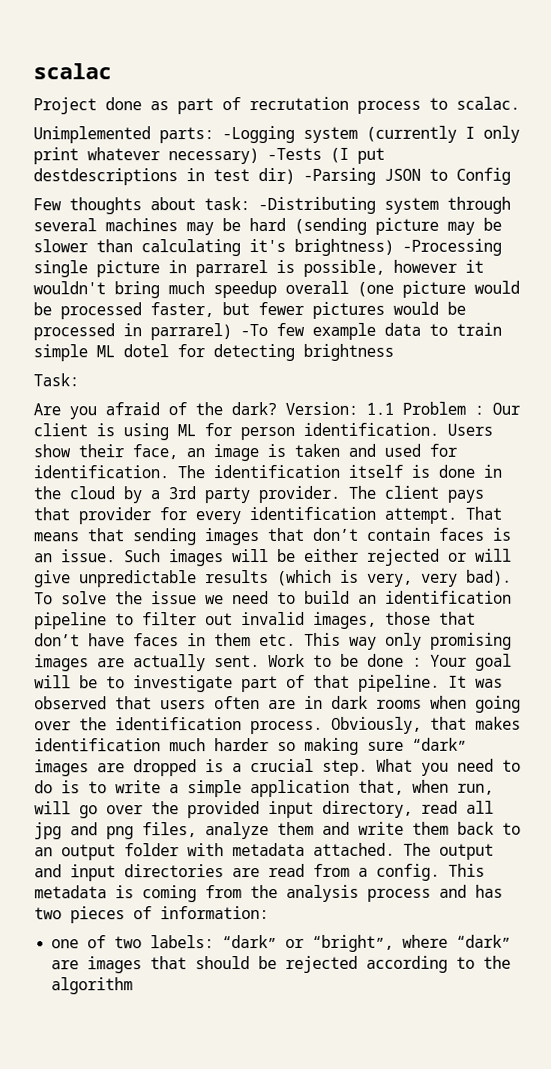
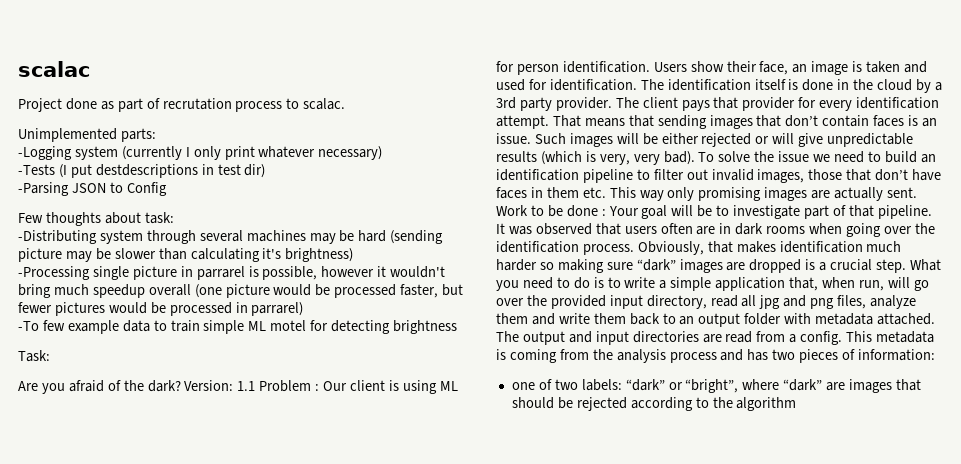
(214, 135) none -> (156, 135) //
(259, 156) none -> (383, 153) //
(295, 176) none -> (266, 171) //
(250, 204) none -> (174, 218) //
(394, 247) none -> (354, 255) //
(232, 332) none -> (304, 309) //
[123,344,169,358] dotel -> [270,320,307,331] motel

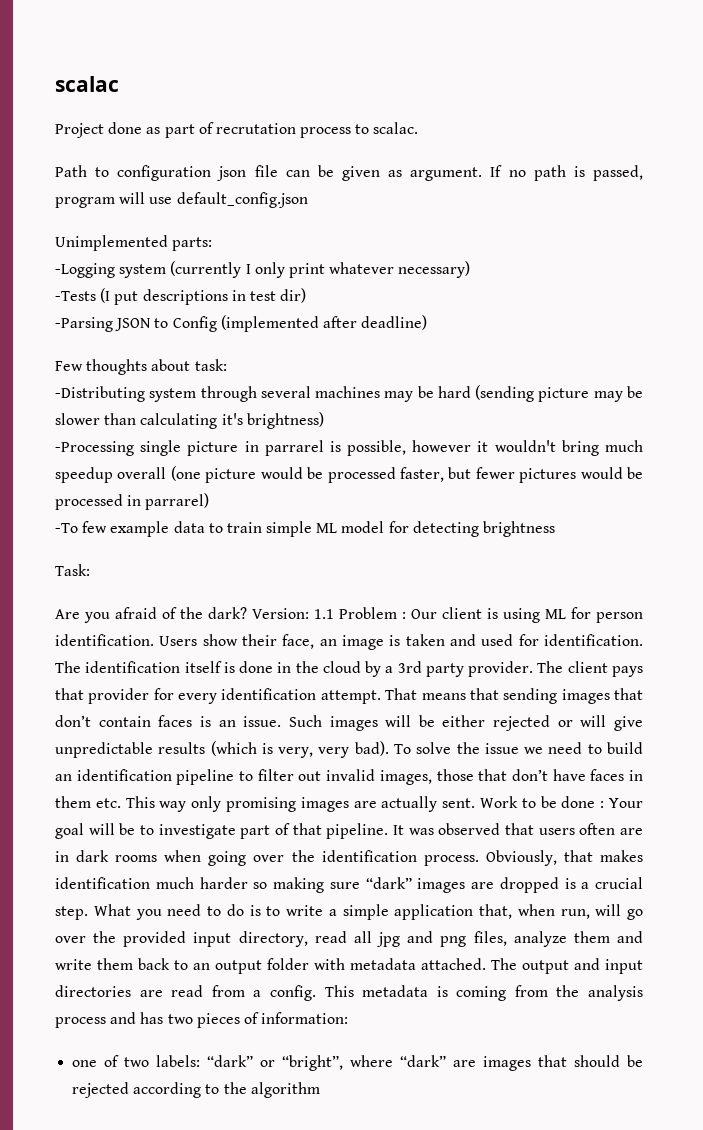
(346, 104) none -> [55,165,644,181] [55,192,308,208] // Path to configuration json file can be given as argument. If no path is passed, program will use default_config.json
[95,164,198,178] destdescriptions -> [142,289,228,305] descriptions
(167, 189) none -> [220,315,428,332] (implemented after deadline)
[270,320,307,331] motel -> [341,521,385,533] model

